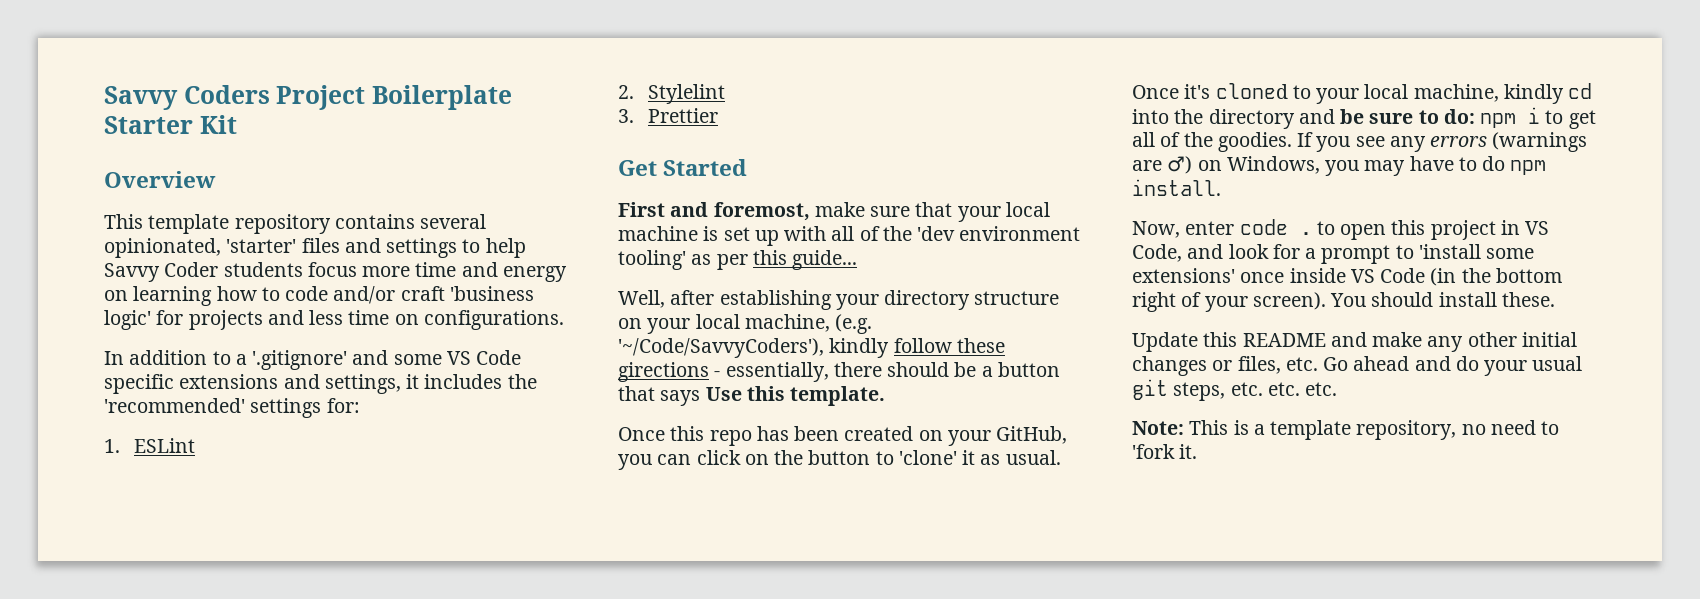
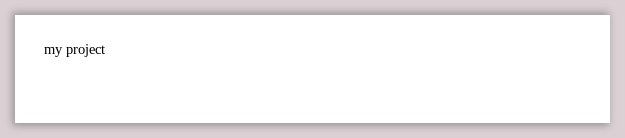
[104,85,512,110] [104,115,237,134] [104,171,216,188] [104,214,487,234] [104,238,526,258] [104,262,567,282] [104,286,534,306] [104,310,564,330] [104,350,522,370] [104,374,537,394] [104,398,360,418] [104,438,195,453] [618,84,725,104] [618,108,718,123] [618,159,748,176] [618,202,1050,222] [618,226,1081,246] [618,250,858,270] [618,290,1060,310] [618,314,873,334] [618,338,1005,358] [618,362,1060,382] [618,386,886,406] [618,426,1068,446] [618,450,1061,470] [1132,83,1593,104] [1132,107,1596,129] [1132,132,1588,152] [1132,156,1547,176] [1132,179,1221,196] [1132,219,1550,240] [1132,244,1535,264] [1132,268,1562,286] [1132,292,1555,312] [1132,332,1577,352] [1132,356,1583,376] [1132,379,1338,401] [1132,420,1560,440] [1132,444,1198,459] Savvy Coders Project Boilerplate Starter Kit // Overview // This template repository contains several opinionated, 'starter' files and settings to help Savvy Coder students focus more time and energy on learning how to code and/or craft 'business logic' for projects and less time on configurations. // In addition to a '.gitignore' and some VS Code specific extensions and settings, it includes the 'recommended' settings for: // 1. ESLint // 2. Stylelint // 3. Prettier // Get Started // First and foremost, make sure that your local machine is set up with all of the 'dev environment tooling' as per this guide... // Well, after establishing your directory structure on your local machine, (e.g. '~/Code/SavvyCoders'), kindly follow these girections - essentially, there should be a button that says Use this template. // Once this repo has been created on your GitHub, you can click on the button to 'clone' it as usual. Once it's cloned to your local machine, kindly cd into the directory and be sure to do: npm i to get all of the goodies. If you see any errors (warnings are ♂) on Windows, you may have to do npm install. // Now, enter code . to open this project in VS Code, and look for a prompt to 'install some extensions' once inside VS Code (in the bottom right of your screen). You should install these. // Update this README and make any other initial changes or files, etc. Go ahead and do your usual git steps, etc. etc. etc. // Note: This is a template repository, no need to 'fork it. -> [44,44,105,57] my project

